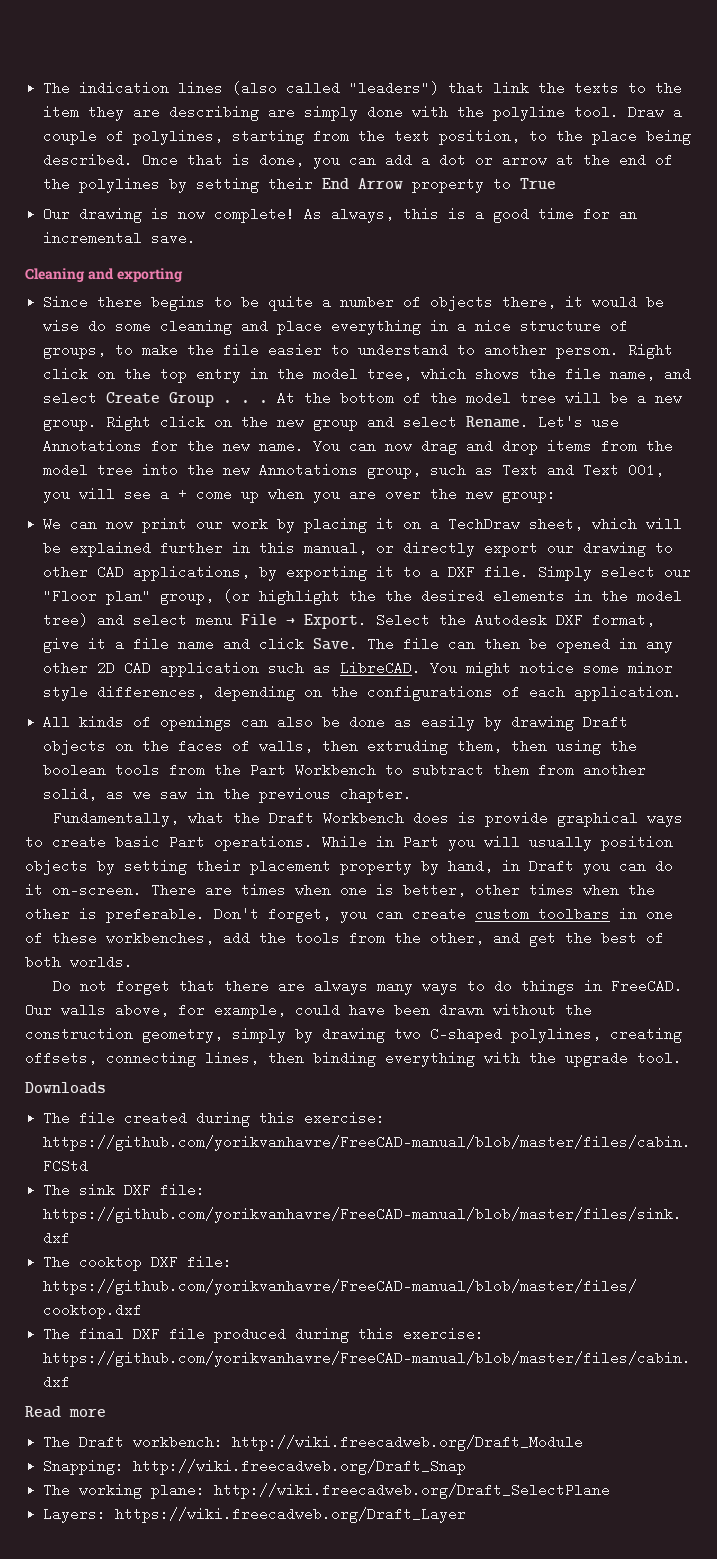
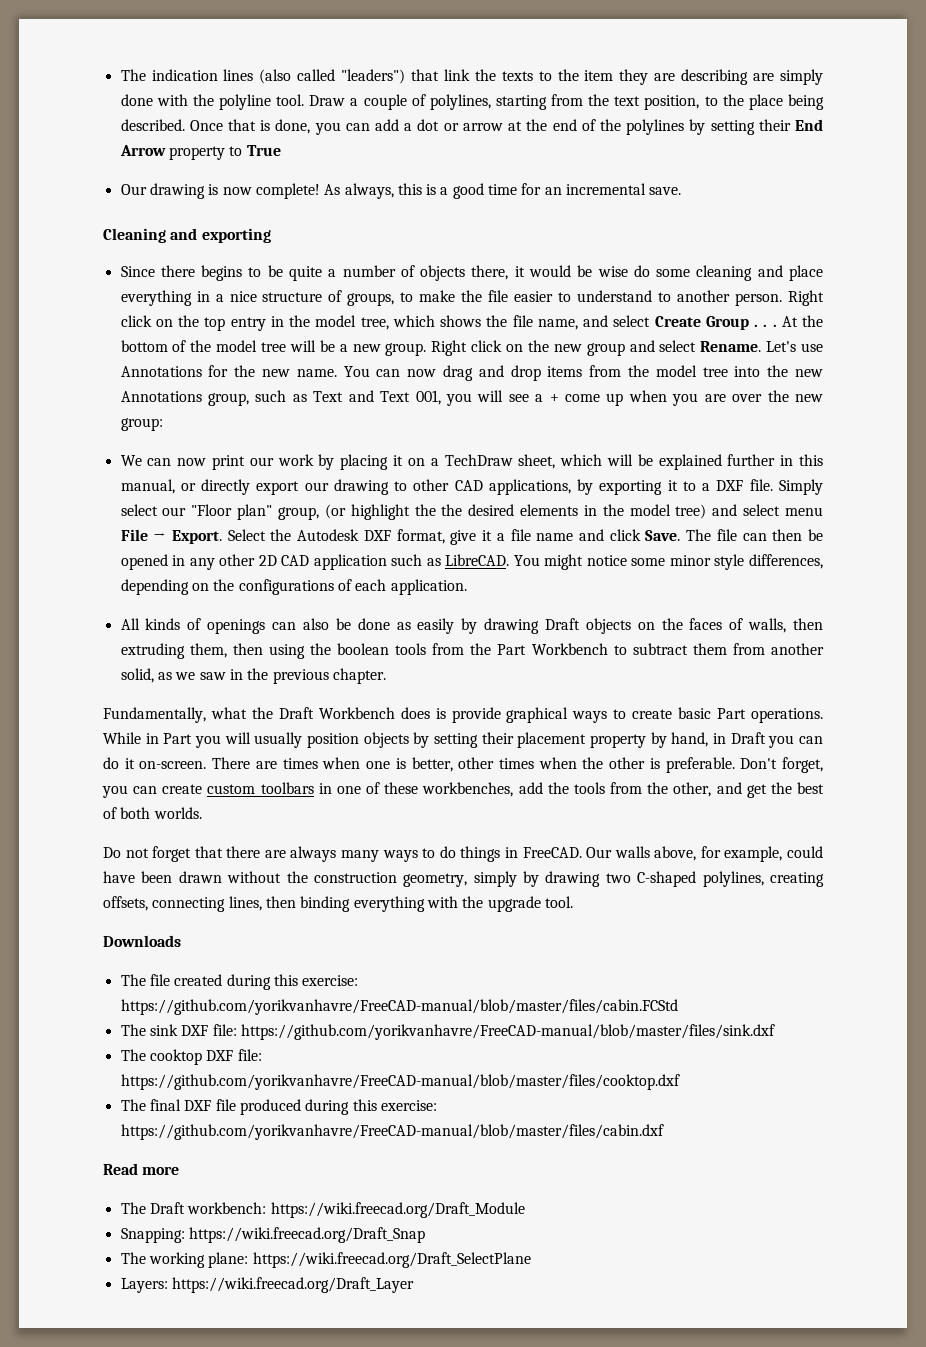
[232,1435,584,1451] http://wiki.freecadweb.org/Draft_Module -> [270,1202,525,1218] https://wiki.freecad.org/Draft_Module
[133,1459,467,1475] http://wiki.freecadweb.org/Draft_Snap -> [188,1227,425,1243] https://wiki.freecad.org/Draft_Snap
[214,1483,611,1499] http://wiki.freecadweb.org/Draft_SelectPlane -> [252,1252,531,1268] https://wiki.freecad.org/Draft_SelectPlane
[115,1507,467,1523] https://wiki.freecadweb.org/Draft_Layer -> [171,1277,414,1293] https://wiki.freecad.org/Draft_Layer

